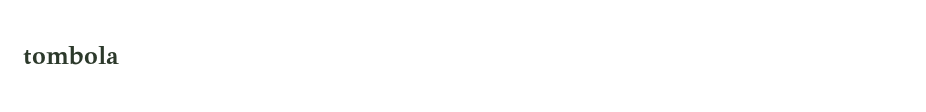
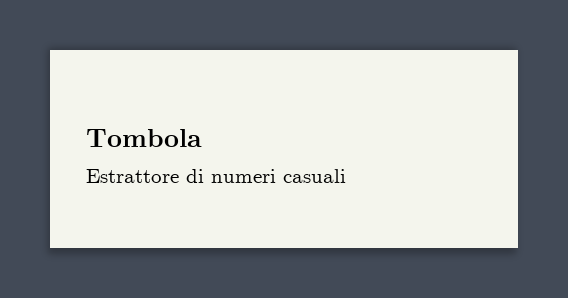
[23,46,119,65] tombola -> [86,129,202,147] [86,169,346,183] Tombola // Estrattore di numeri casuali

